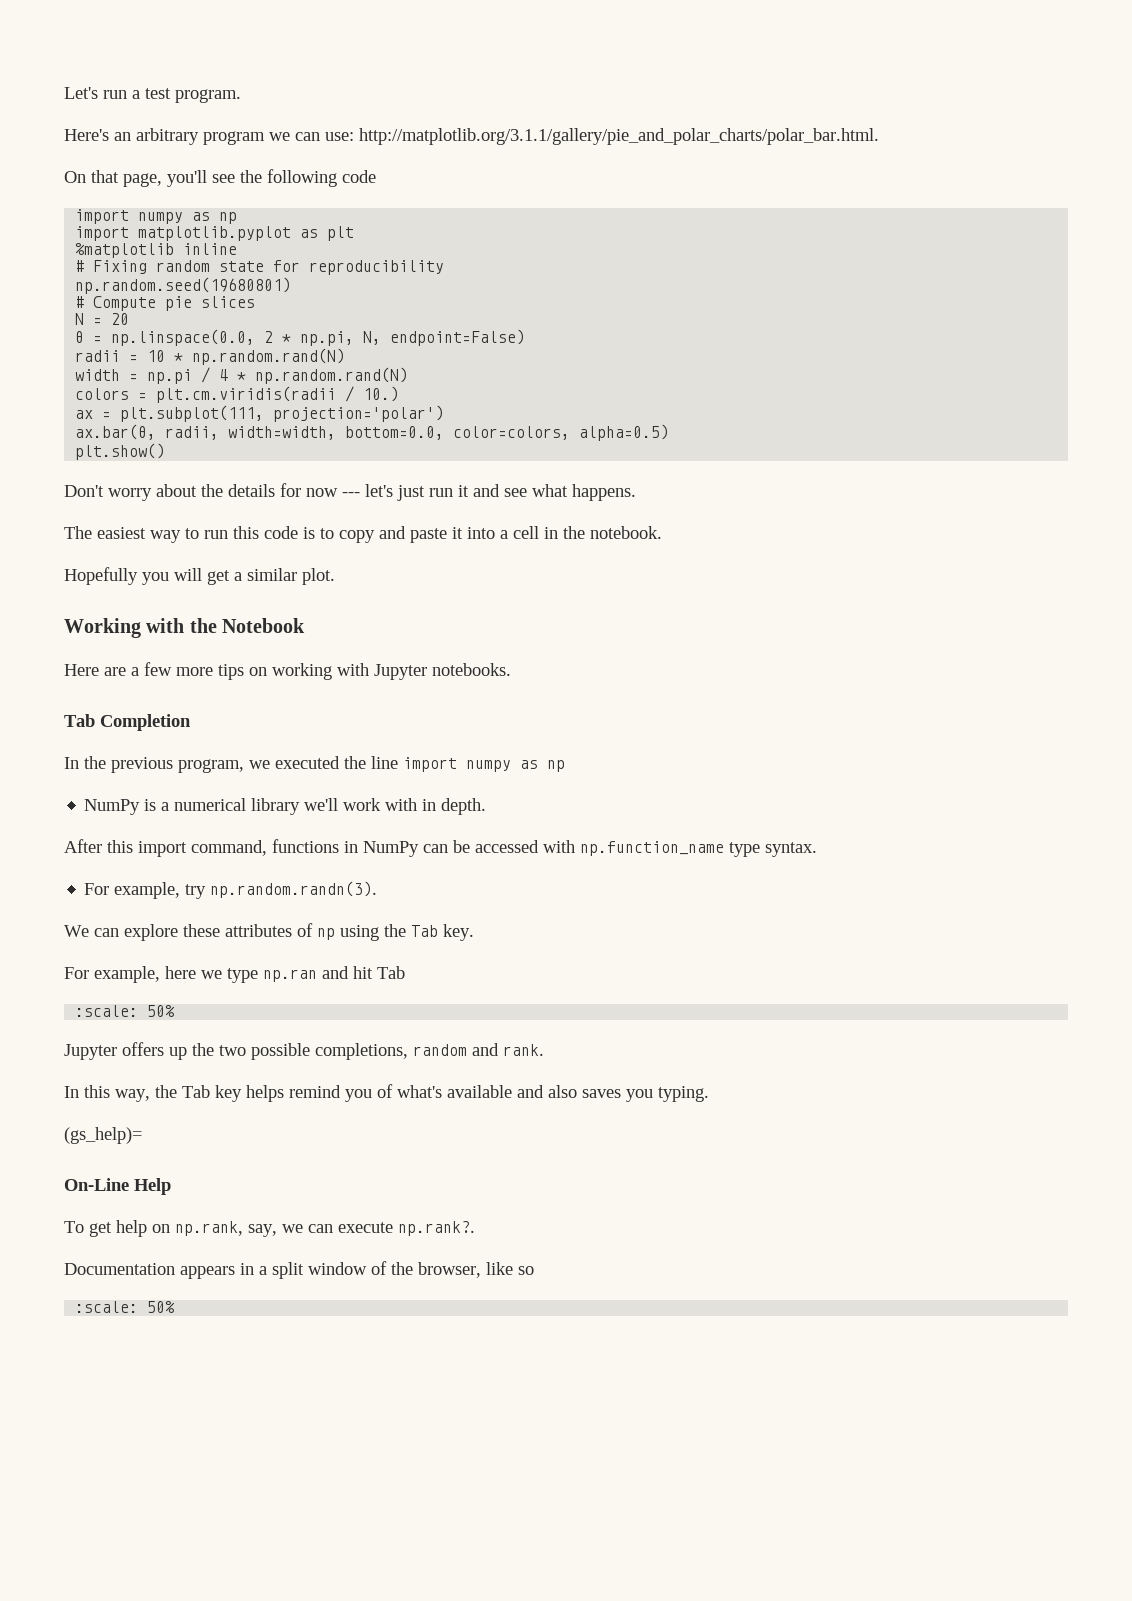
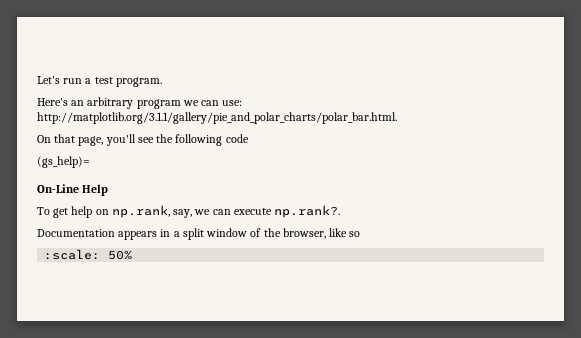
[75,209,238,224] [75,226,355,241] [75,243,238,258] [75,260,445,275] [75,277,292,294] [75,296,256,311] [75,313,130,325] [75,329,526,346] [75,348,346,365] [75,367,409,384] [75,386,400,403] [75,405,445,422] [75,424,670,441] [75,443,166,460] [64,483,636,501] [64,526,662,543] [64,567,335,585] [64,618,306,638] [64,662,511,680] [64,714,191,731] [64,756,565,773] [84,798,487,815] [64,839,817,857] [84,881,378,899] [64,923,474,941] [64,966,405,983] [75,1005,176,1017] [64,1042,544,1060] [64,1084,709,1102] // import numpy as np // import matplotlib.pyplot as plt // %matplotlib inline // # Fixing random state for reproducibility // np.random.seed(19680801) // # Compute pie slices // N = 20 // θ = np.linspace(0.0, 2 * np.pi, N, endpoint=False) // radii = 10 * np.random.rand(N) // width = np.pi / 4 * np.random.rand(N) // colors = plt.cm.viridis(radii / 10.) // ax = plt.subplot(111, projection='polar') // ax.bar(θ, radii, width=width, bottom=0.0, color=colors, alpha=0.5) // plt.show() // Don't worry about the details for now --- let's just run it and see what happens. // The easiest way to run this code is to copy and paste it into a cell in the notebook. // Hopefully you will get a similar plot. // Working with the Notebook // Here are a few more tips on working with Jupyter notebooks. // Tab Completion // In the previous program, we executed the line import numpy as np // NumPy is a numerical library we'll work with in depth. // After this import command, functions in NumPy can be accessed with np.function_name type syntax. // For example, try np.random.randn(3). // We can explore these attributes of np using the Tab key. // For example, here we type np.ran and hit Tab // :scale: 50% // Jupyter offers up the two possible completions, random and rank. // In this way, the Tab key helps remind you of what's available and also saves you typing. -> (249, 138) none

